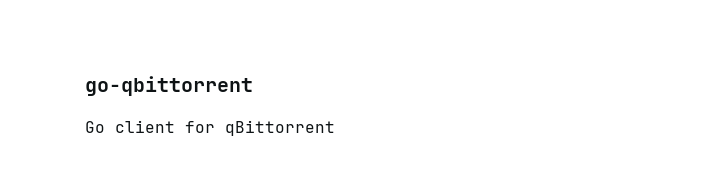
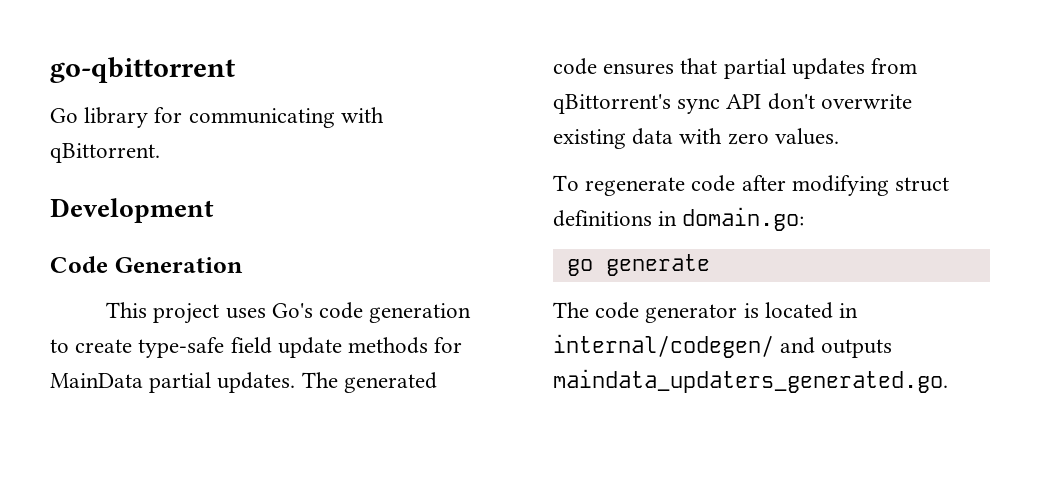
[115,120,335,136] client for qBittorrent -> [84,107,384,128] [50,143,160,163] [50,198,214,223] [50,256,243,273] [106,302,472,324] [50,337,463,358] [50,372,437,393] [553,58,918,79] [553,93,912,114] [553,128,839,149] [553,175,950,196] [553,207,805,231] [566,254,710,276] [553,302,859,323] [553,334,893,358] [553,369,948,393] library for communicating with qBittorrent. // Development // Code Generation // This project uses Go's code generation to create type-safe field update methods for MainData partial updates. The generated code ensures that partial updates from qBittorrent's sync API don't overwrite existing data with zero values. // To regenerate code after modifying struct definitions in domain.go: // go generate // The code generator is located in internal/codegen/ and outputs maindata_updaters_generated.go.

